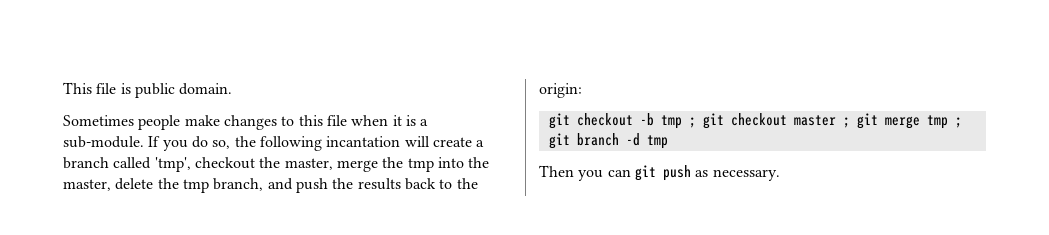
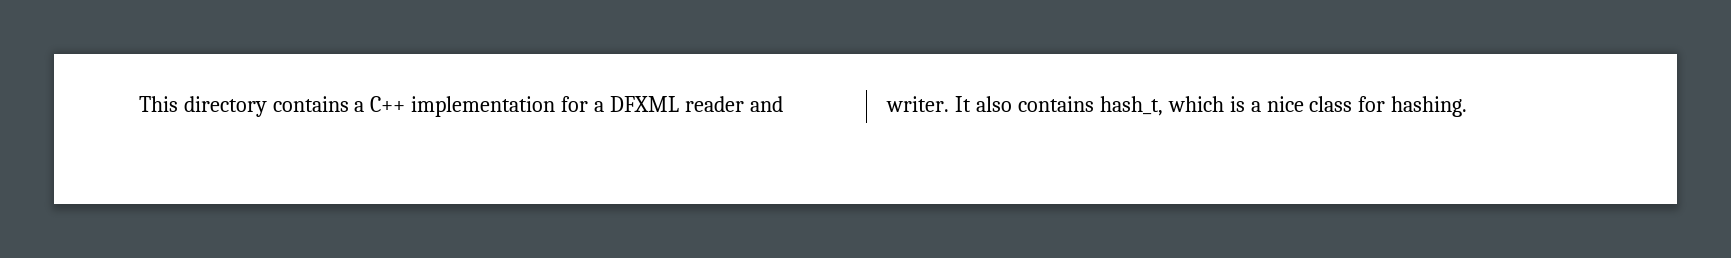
[96,83,233,98] [63,115,429,130] [63,136,485,151] [63,157,490,172] [63,178,478,193] [539,83,582,98] [548,113,962,129] [548,133,668,149] [539,165,780,181] file is public domain. // Sometimes people make changes to this file when it is a sub-module. If you do so, the following incantation will create a branch called 'tmp', checkout the master, merge the tmp into the master, delete the tmp branch, and push the results back to the origin: // git checkout -b tmp ; git checkout master ; git merge tmp ; git branch -d tmp // Then you can git push as necessary. -> [183,96,1468,117] directory contains a C++ implementation for a DFXML reader and writer. It also contains hash_t, which is a nice class for hashing.

